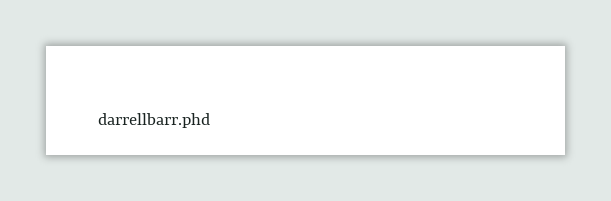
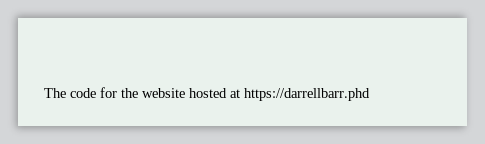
[98,113,210,128] darrellbarr.phd -> [44,87,370,101] The code for the website hosted at https://darrellbarr.phd

